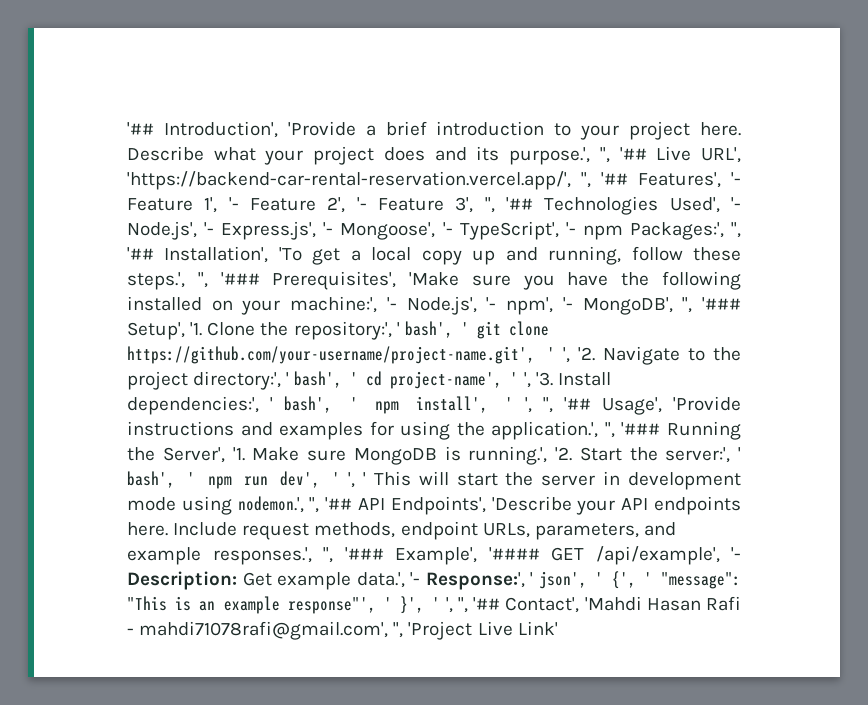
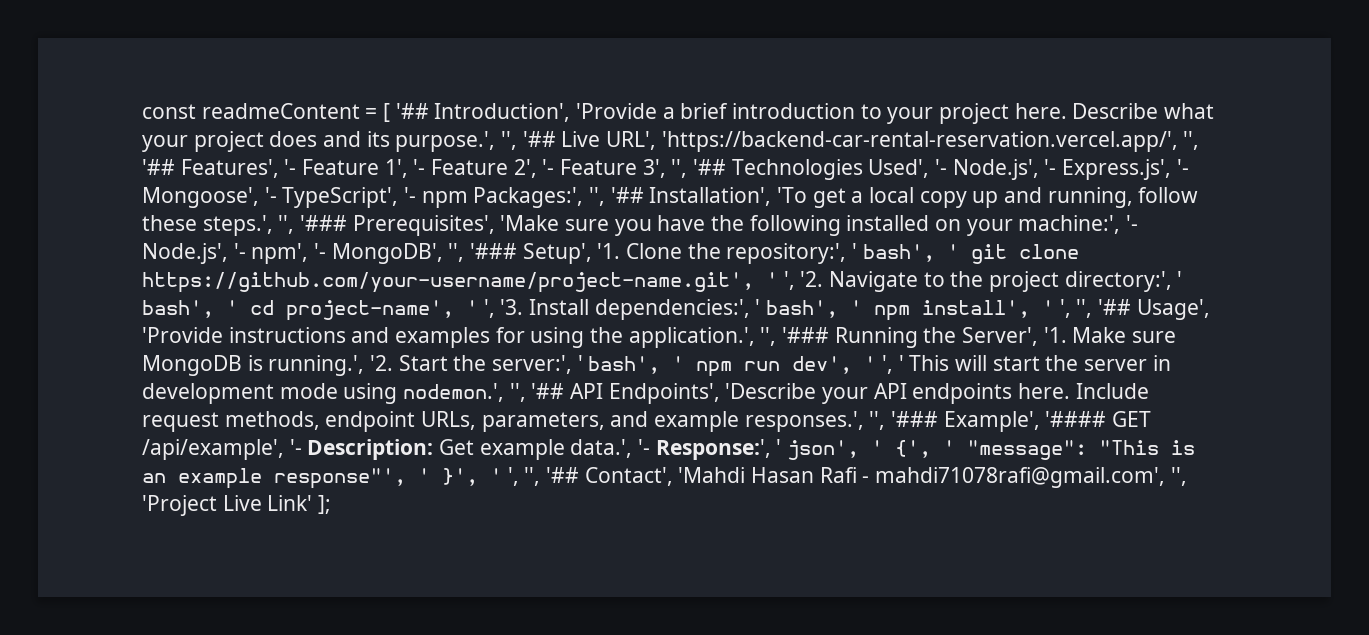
(127, 128) none -> [142,103,391,122] const readmeContent = [
(558, 628) none -> [318,495,332,514] ];

